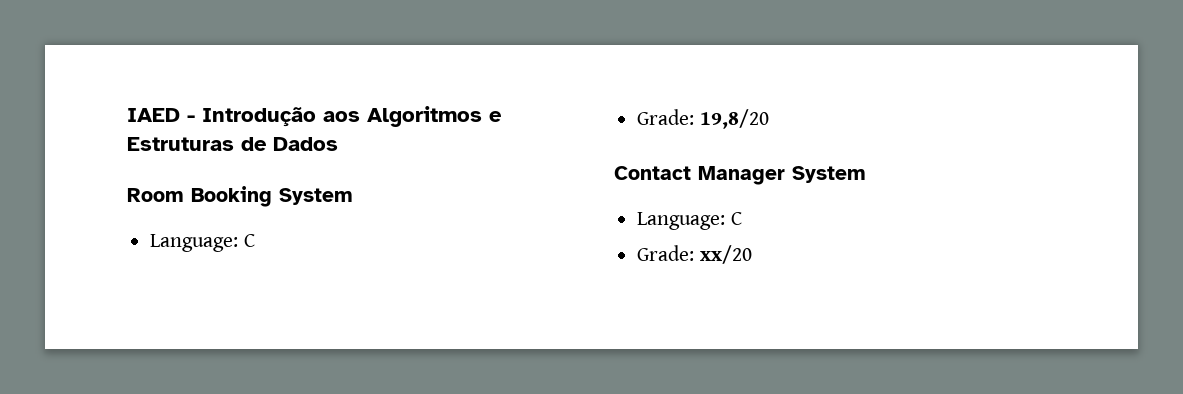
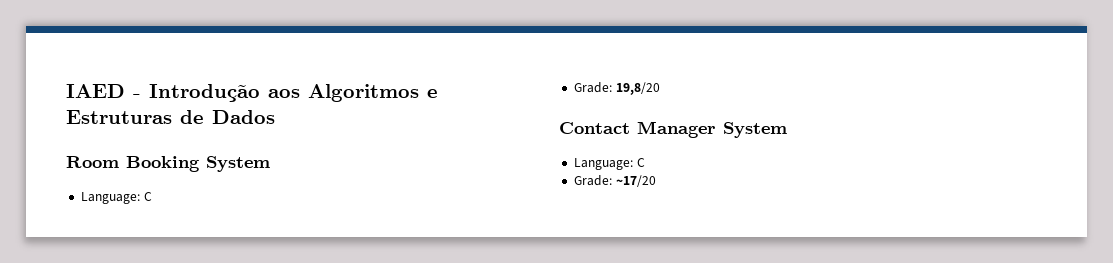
[699,245,752,264] xx/20 -> [615,175,656,187] ~17/20

